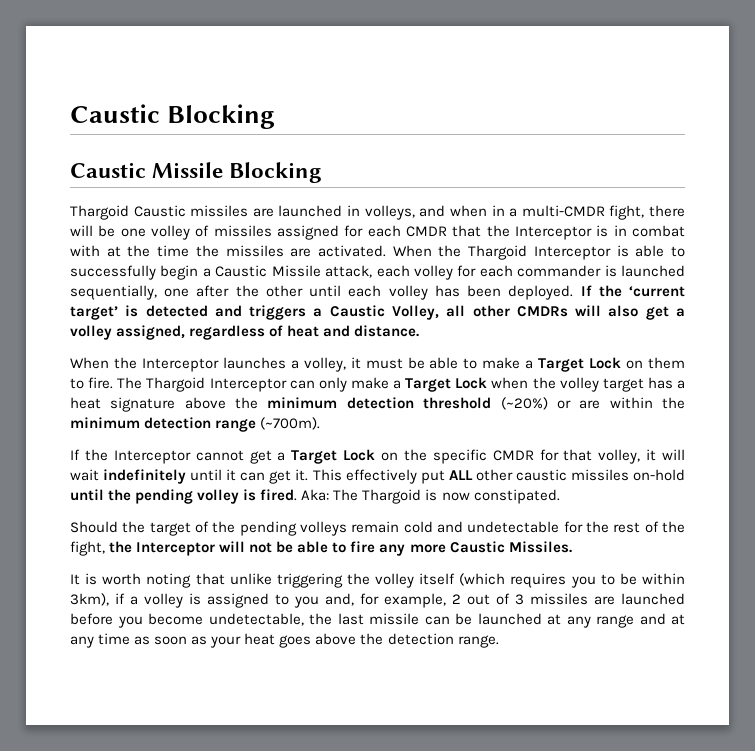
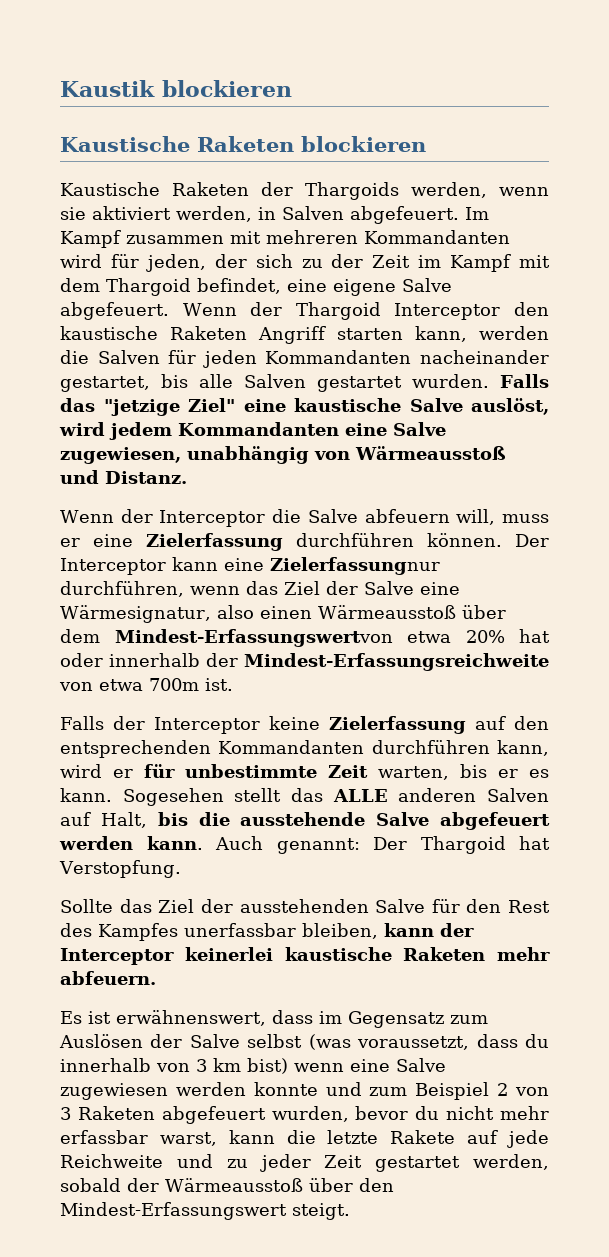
[70,104,276,129] [70,162,323,183] [70,205,686,220] [70,225,685,240] [70,245,685,260] [70,265,685,280] [70,285,685,300] [70,305,686,320] [70,325,420,340] [70,357,685,372] [70,377,685,392] [70,397,686,412] [70,417,321,432] [70,449,685,464] [70,469,685,484] [70,489,560,504] [70,521,685,536] [70,541,572,556] [70,573,685,588] [70,593,685,608] [70,613,685,628] [70,633,499,648] Caustic Blocking // Caustic Missile Blocking // Thargoid Caustic missiles are launched in volleys, and when in a multi-CMDR fight, there will be one volley of missiles assigned for each CMDR that the Interceptor is in combat with at the time the missiles are activated. When the Thargoid Interceptor is able to successfully begin a Caustic Missile attack, each volley for each commander is launched sequentially, one after the other until each volley has been deployed. If the ‘current target’ is detected and triggers a Caustic Volley, all other CMDRs will also get a volley assigned, regardless of heat and distance. // When the Interceptor launches a volley, it must be able to make a Target Lock on them to fire. The Thargoid Interceptor can only make a Target Lock when the volley target has a heat signature above the minimum detection threshold (~20%) or are within the minimum detection range (~700m). // If the Interceptor cannot get a Target Lock on the specific CMDR for that volley, it will wait indefinitely until it can get it. This effectively put ALL other caustic missiles on-hold until the pending volley is fired. Aka: The Thargoid is now constipated. // Should the target of the pending volleys remain cold and undetectable for the rest of the fight, the Interceptor will not be able to fire any more Caustic Missiles. // It is worth noting that unlike triggering the volley itself (which requires you to be within 3km), if a volley is assigned to you and, for example, 2 out of 3 missiles are launched before you become undetectable, the last missile can be launched at any range and at any time as soon as your heat goes above the detection range. -> [60,80,292,97] [60,136,426,152] [60,182,549,200] [60,206,489,224] [60,230,510,248] [60,254,550,272] [60,278,452,296] [60,302,549,320] [60,326,549,344] [60,350,549,368] [60,374,550,392] [60,398,549,416] [59,422,446,440] [60,446,506,464] [60,470,187,484] [60,509,549,527] [60,533,549,551] [60,557,440,575] [60,581,460,597] [60,605,506,623] [60,629,550,647] [60,653,549,671] [59,678,233,691] [60,716,549,734] [60,740,549,758] [60,764,549,780] [60,788,549,806] [60,812,550,830] [59,836,550,854] [59,860,181,878] [60,899,550,913] [60,923,474,941] [60,947,550,965] [60,971,156,985] [60,1010,488,1028] [59,1034,549,1050] [60,1058,446,1074] [60,1082,549,1100] [60,1106,549,1124] [60,1130,549,1148] [60,1154,549,1172] [60,1178,394,1192] [60,1202,350,1220] Kaustik blockieren // Kaustische Raketen blockieren // Kaustische Raketen der Thargoids werden, wenn sie aktiviert werden, in Salven abgefeuert. Im Kampf zusammen mit mehreren Kommandanten wird für jeden, der sich zu der Zeit im Kampf mit dem Thargoid befindet, eine eigene Salve abgefeuert. Wenn der Thargoid Interceptor den kaustische Raketen Angriff starten kann, werden die Salven für jeden Kommandanten nacheinander gestartet, bis alle Salven gestartet wurden. Falls das "jetzige Ziel" eine kaustische Salve auslöst, wird jedem Kommandanten eine Salve zugewiesen, unabhängig von Wärmeausstoß und Distanz. // Wenn der Interceptor die Salve abfeuern will, muss er eine Zielerfassung durchführen können. Der Interceptor kann eine Zielerfassungnur durchführen, wenn das Ziel der Salve eine Wärmesignatur, also einen Wärmeausstoß über dem Mindest-Erfassungswertvon etwa 20% hat oder innerhalb der Mindest-Erfassungsreichweite von etwa 700m ist. // Falls der Interceptor keine Zielerfassung auf den entsprechenden Kommandanten durchführen kann, wird er für unbestimmte Zeit warten, bis er es kann. Sogesehen stellt das ALLE anderen Salven auf Halt, bis die ausstehende Salve abgefeuert werden kann. Auch genannt: Der Thargoid hat Verstopfung. // Sollte das Ziel der ausstehenden Salve für den Rest des Kampfes unerfassbar bleiben, kann der Interceptor keinerlei kaustische Raketen mehr abfeuern. // Es ist erwähnenswert, dass im Gegensatz zum Auslösen der Salve selbst (was voraussetzt, dass du innerhalb von 3 km bist) wenn eine Salve zugewiesen werden konnte und zum Beispiel 2 von 3 Raketen abgefeuert wurden, bevor du nicht mehr erfassbar warst, kann die letzte Rakete auf jede Reichweite und zu jeder Zeit gestartet werden, sobald der Wärmeausstoß über den Mindest-Erfassungswert steigt.

